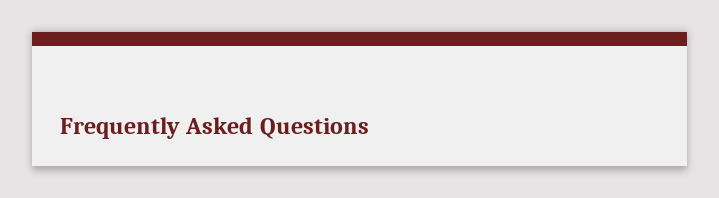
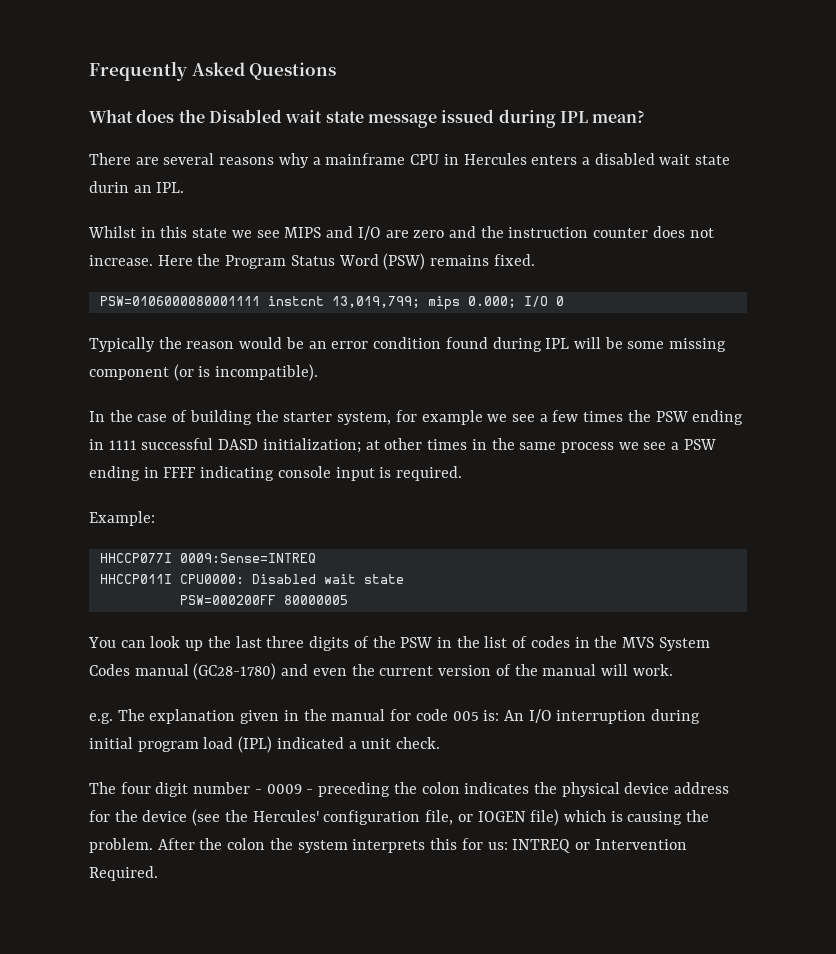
(369, 128) none -> [89,109,646,128] [89,153,731,168] [89,181,185,193] [88,226,714,240] [89,253,535,270] [99,296,564,310] [89,337,727,352] [89,364,319,381] [89,410,744,425] [89,438,716,453] [89,466,463,481] [89,511,155,526] [99,553,316,563] [99,574,404,584] [179,595,348,605] [88,636,710,651] [89,663,673,680] [89,709,701,724] [89,736,441,753] [89,782,730,797] [89,809,710,826] [89,838,687,853] [89,866,158,881] // What does the Disabled wait state message issued during IPL mean? // There are several reasons why a mainframe CPU in Hercules enters a disabled wait state durin an IPL. // Whilst in this state we see MIPS and I/O are zero and the instruction counter does not increase. Here the Program Status Word (PSW) remains fixed. // PSW=0106000080001111 instcnt 13,019,799; mips 0.000; I/O 0 // Typically the reason would be an error condition found during IPL will be some missing component (or is incompatible). // In the case of building the starter system, for example we see a few times the PSW ending in 1111 successful DASD initialization; at other times in the same process we see a PSW ending in FFFF indicating console input is required. // Example: // HHCCP077I 0009:Sense=INTREQ // HHCCP011I CPU0000: Disabled wait state // PSW=000200FF 80000005 // You can look up the last three digits of the PSW in the list of codes in the MVS System Codes manual (GC28-1780) and even the current version of the manual will work. // e.g. The explanation given in the manual for code 005 is: An I/O interruption during initial program load (IPL) indicated a unit check. // The four digit number - 0009 - preceding the colon indicates the physical device address for the device (see the Hercules' configuration file, or IOGEN file) which is causing the problem. After the colon the system interprets this for us: INTREQ or Intervention Required.

